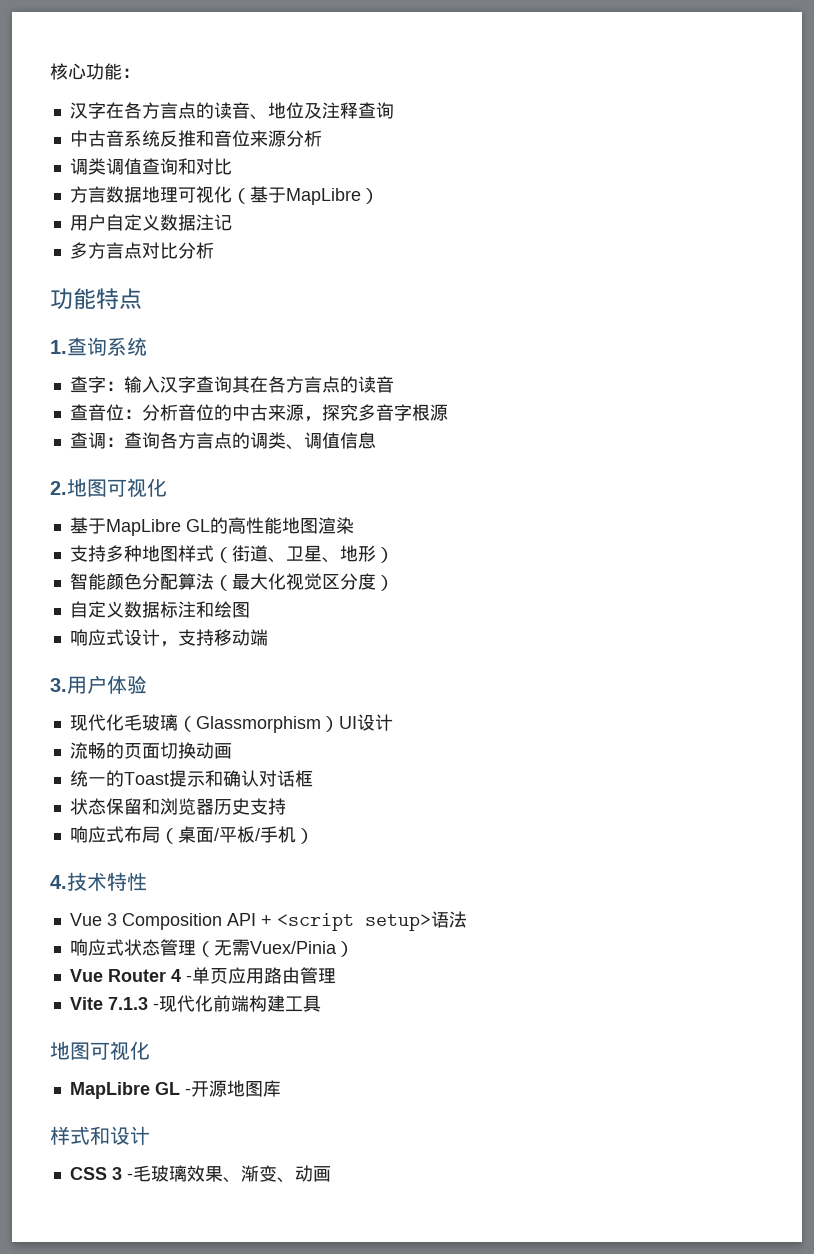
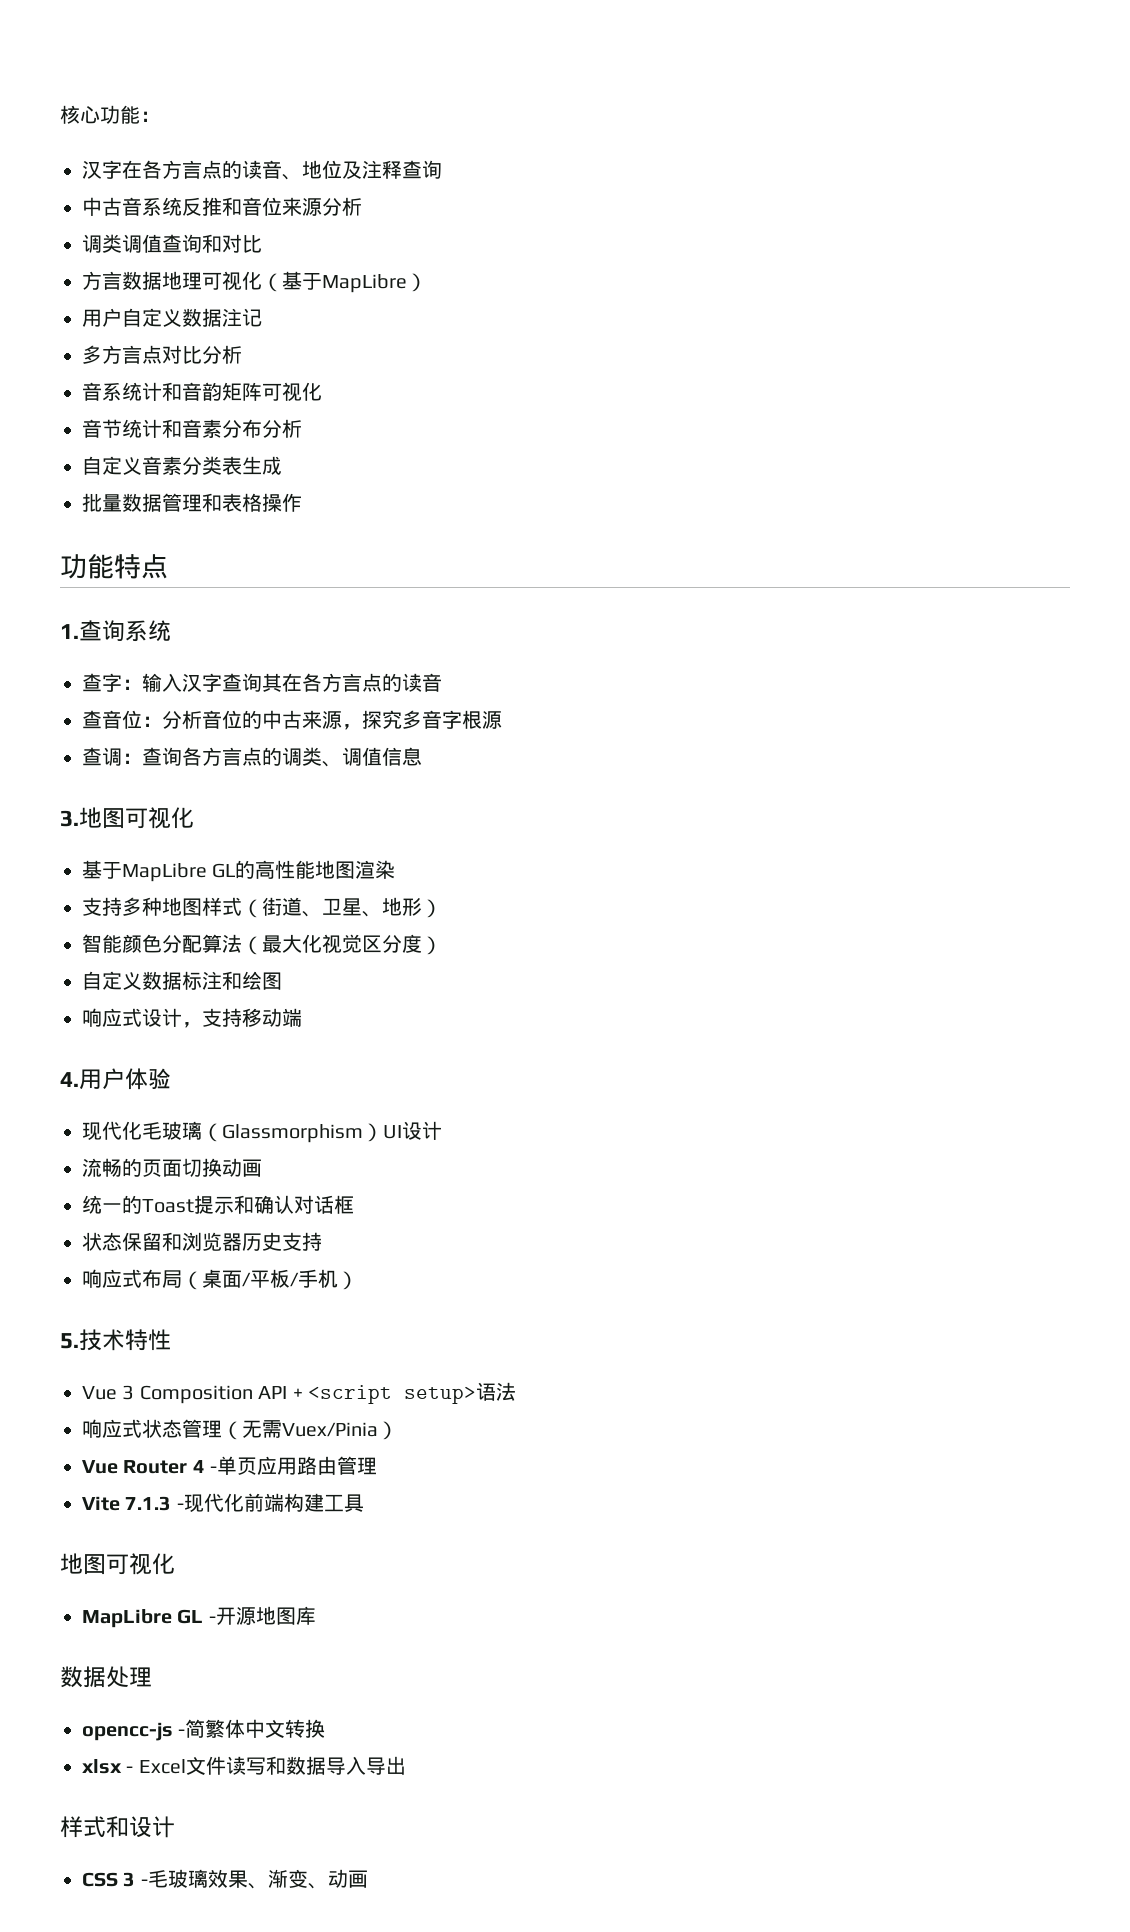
(214, 250) none -> [82,382,322,402] [82,419,302,438] [82,456,282,475] [82,493,302,512] // 音系统计和音韵矩阵可视化 // 音节统计和音素分布分析 // 自定义音素分类表生成 // 批量数据管理和表格操作
[50,481,67,495] 2. -> [60,810,79,827] 3.
[50,678,67,692] 3. -> [60,1072,79,1087] 4.
[50,875,67,889] 4. -> [60,1333,79,1349] 5.
(281, 1088) none -> [60,1666,152,1688] [82,1719,326,1741] [82,1756,406,1775] // 数据处理 // opencc-js -简繁体中文转换 // xlsx - Excel文件读写和数据导入导出

